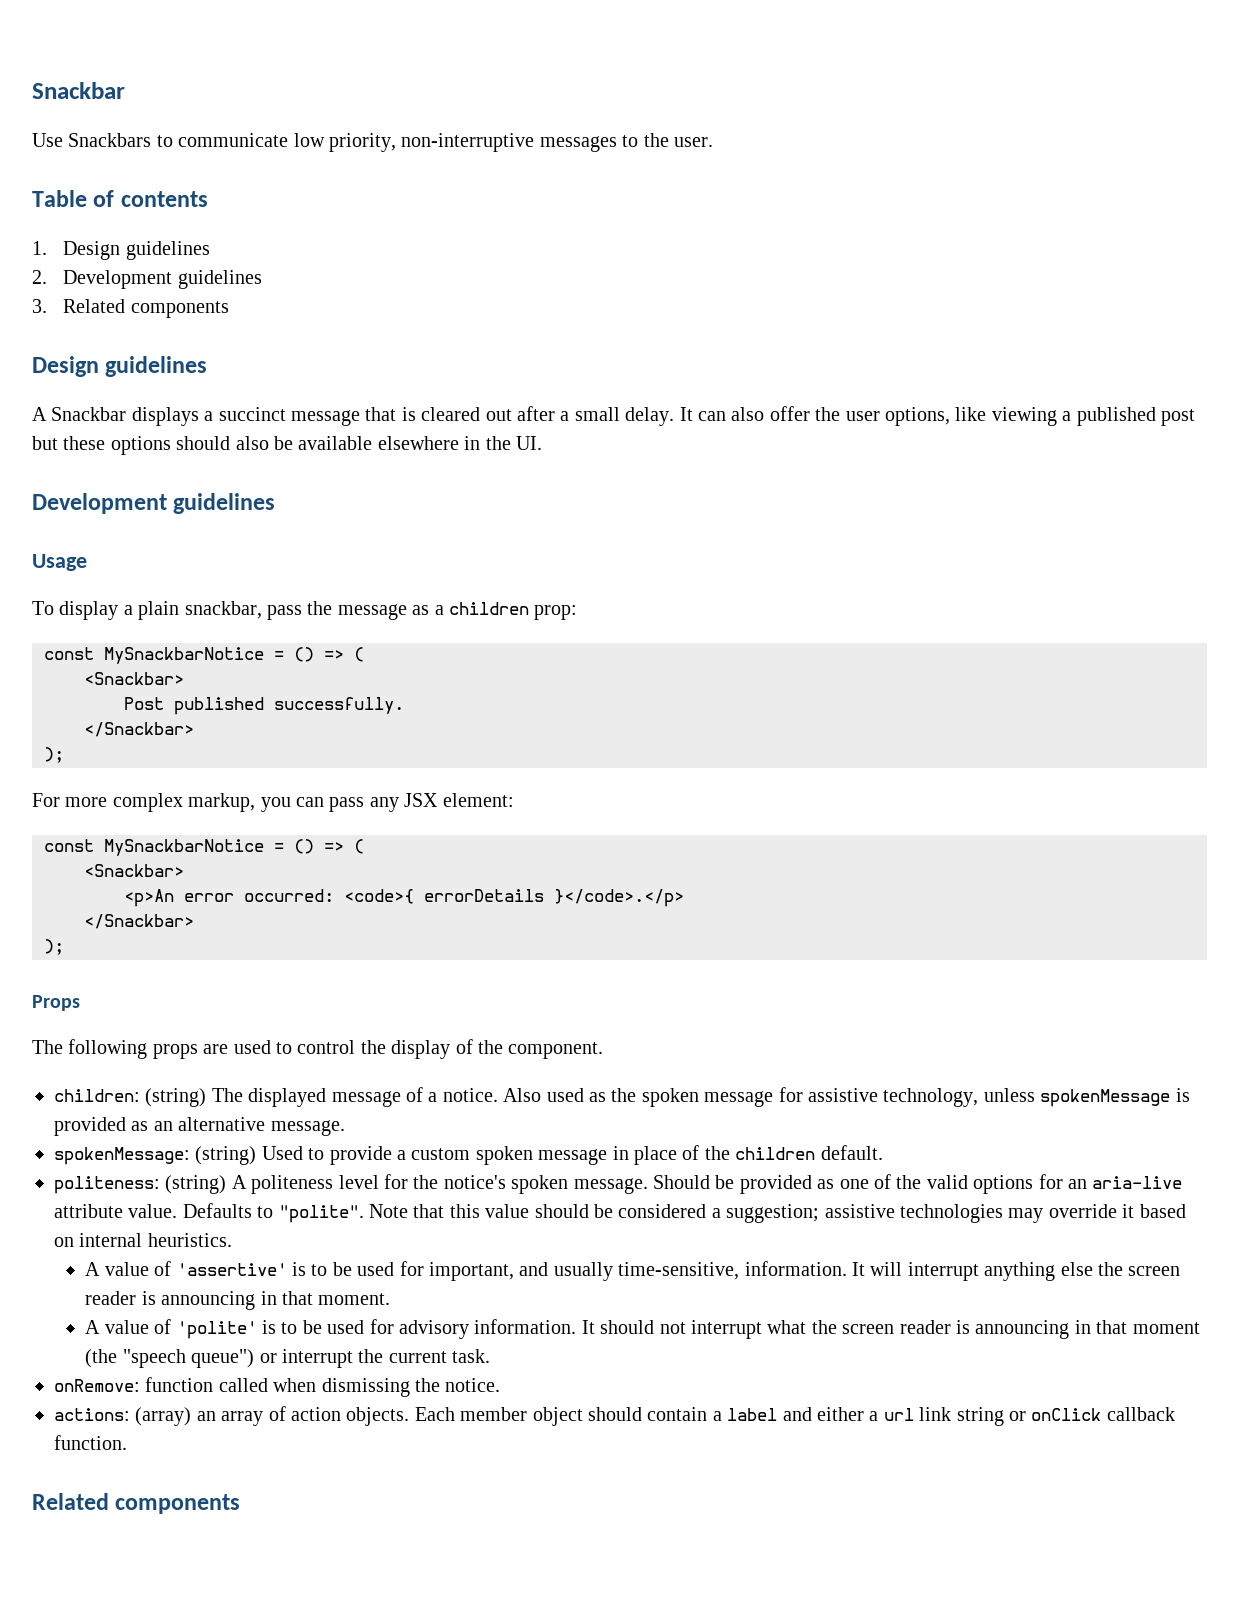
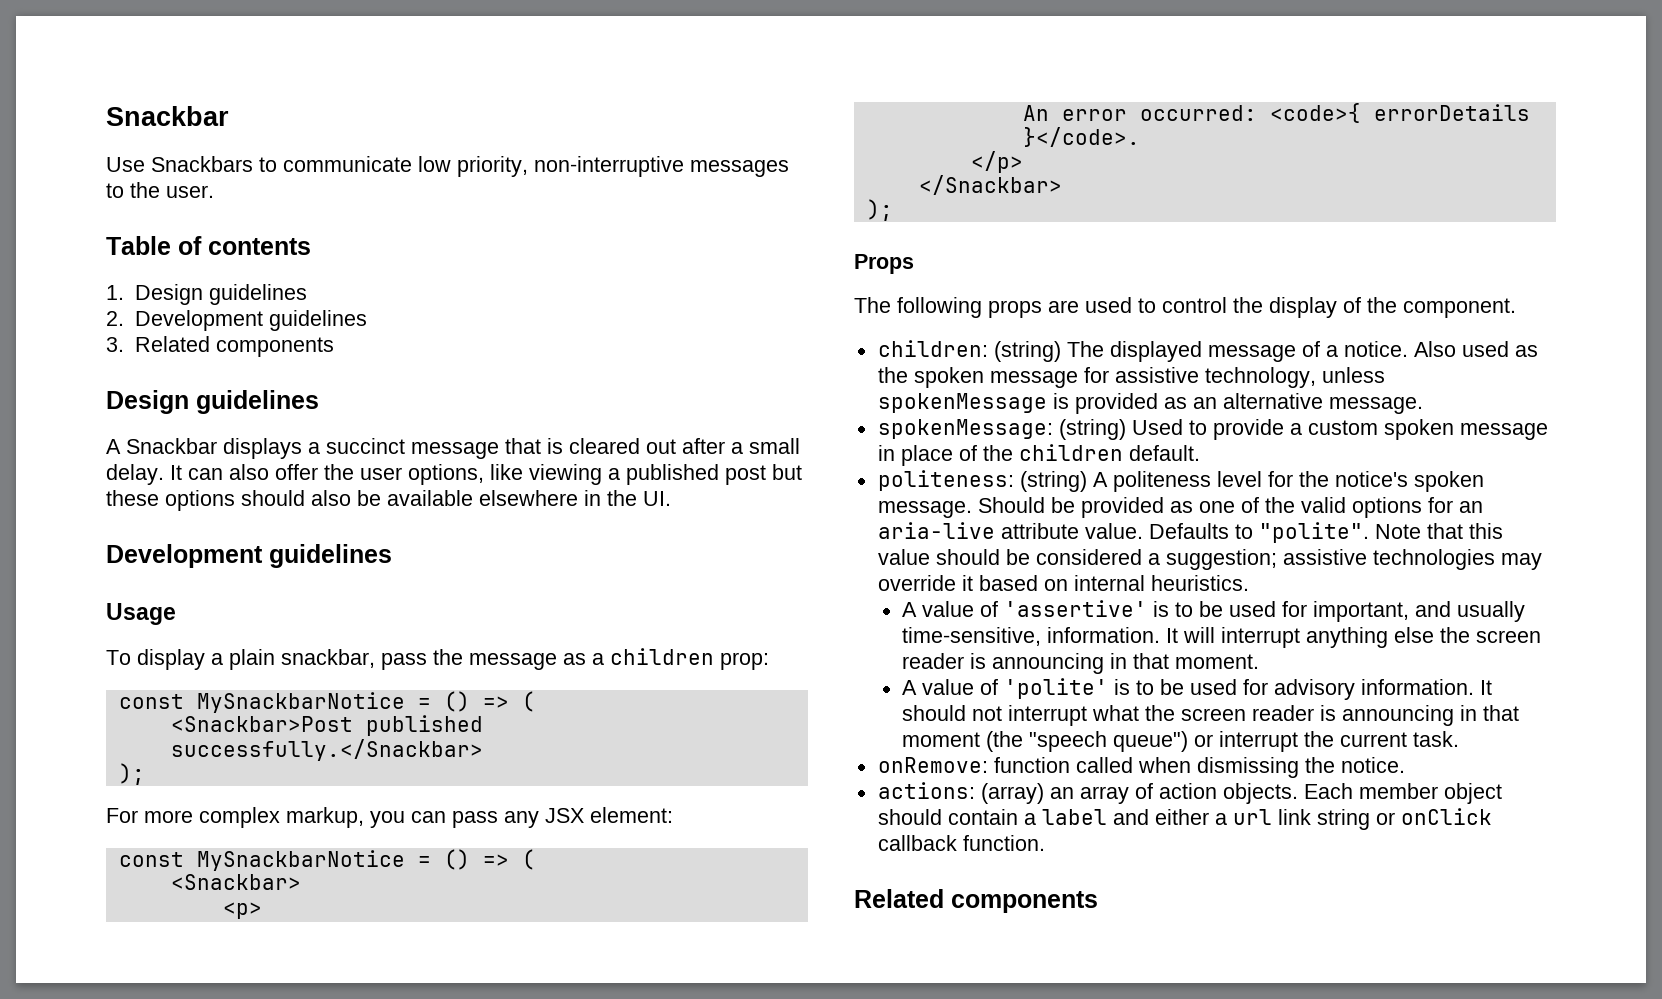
[84,672,184,685] [124,697,404,715] [84,722,194,737] <Snackbar> // Post published successfully. // </Snackbar> -> [170,715,483,736] [170,739,483,761] <Snackbar>Post published successfully.</Snackbar>
[124,889,174,907] <p>An -> [222,902,262,919] [1022,105,1049,121] <p> // An
[554,889,684,907] }</code>.</p> -> [1022,127,1140,147] [970,151,1023,173] }</code>. // </p>

